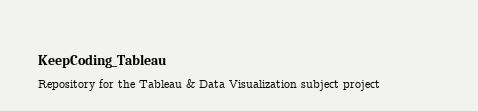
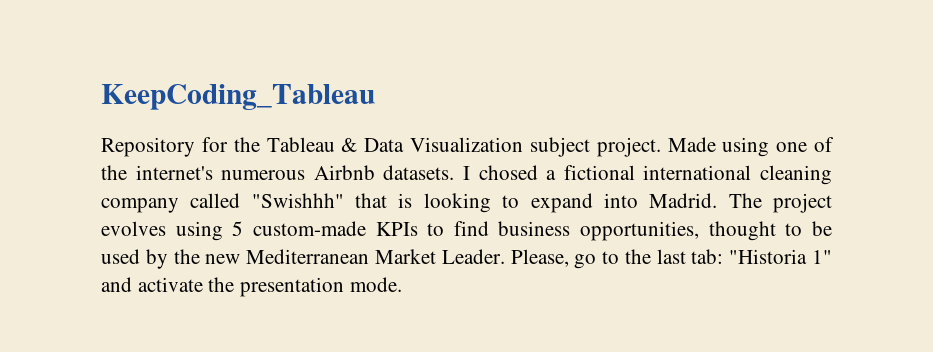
[343,80,380,91] project -> [596,137,835,157] [101,165,833,185] [101,193,833,213] [101,221,832,241] [101,249,833,269] [101,277,402,297] project. Made using one of the internet's numerous Airbnb datasets. I chosed a fictional international cleaning company called "Swishhh" that is looking to expand into Madrid. The project evolves using 5 custom-made KPIs to find business opportunities, thought to be used by the new Mediterranean Market Leader. Please, go to the last tab: "Historia 1" and activate the presentation mode.

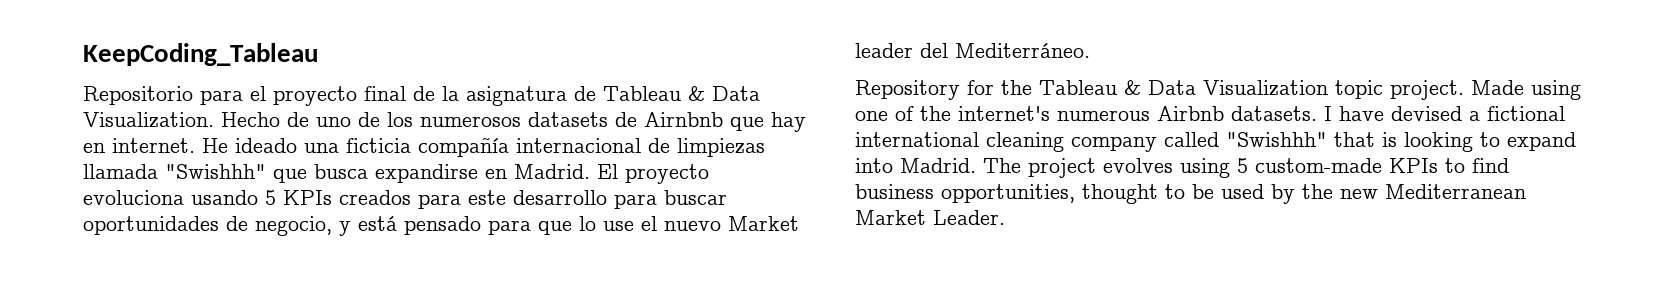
(375, 97) none -> [83,86,760,106] [83,112,806,132] [83,137,765,157] [83,164,709,184] [83,190,727,209] [83,216,799,236] [855,43,1090,58] // Repositorio para el proyecto final de la asignatura de Tableau & Data Visualization. Hecho de uno de los numerosos datasets de Airnbnb que hay en internet. He ideado una ficticia compañía internacional de limpiezas llamada "Swishhh" que busca expandirse en Madrid. El proyecto evoluciona usando 5 KPIs creados para este desarrollo para buscar oportunidades de negocio, y está pensado para que lo use el nuevo Market leader del Mediterráneo.
[529,137,590,157] subject -> [1335,80,1383,99] topic
[478,165,538,180] chosed -> [1339,106,1462,121] have devised
[510,249,833,269] [101,277,402,297] Please, go to the last tab: "Historia 1" and activate the presentation mode. -> (1005, 217) none

